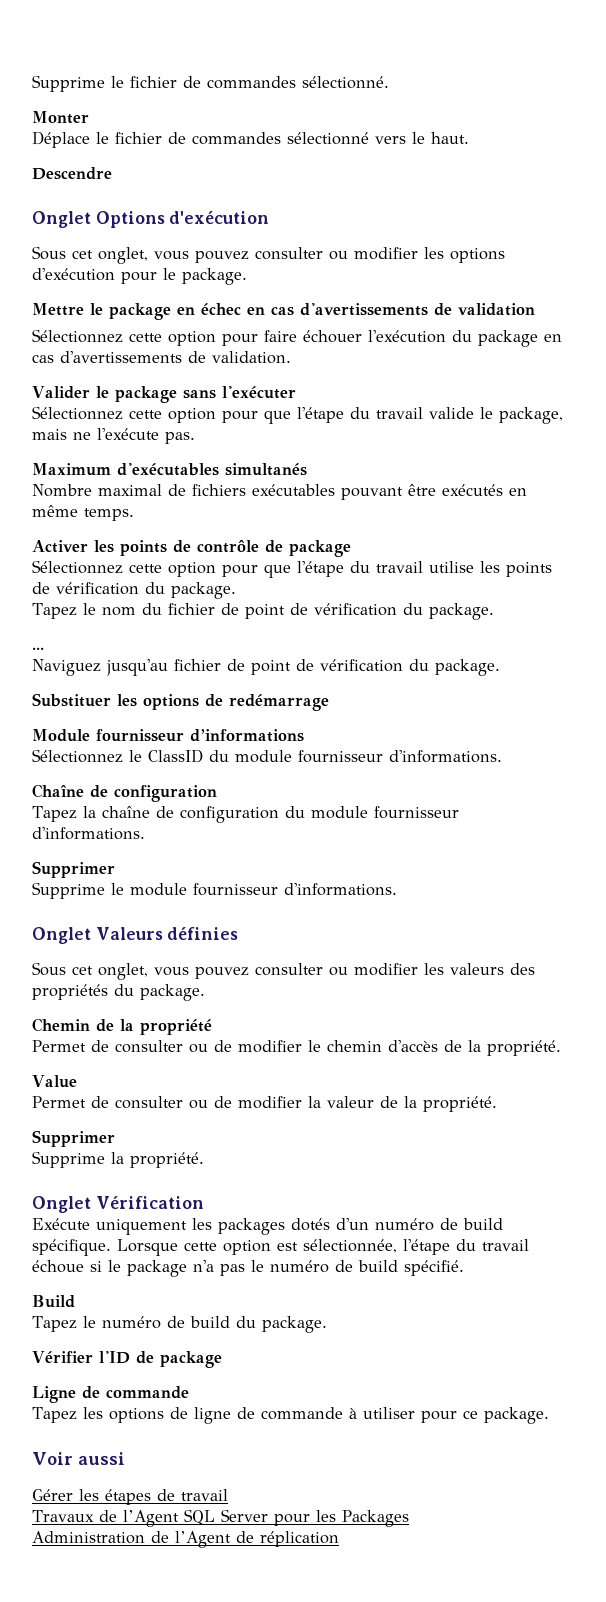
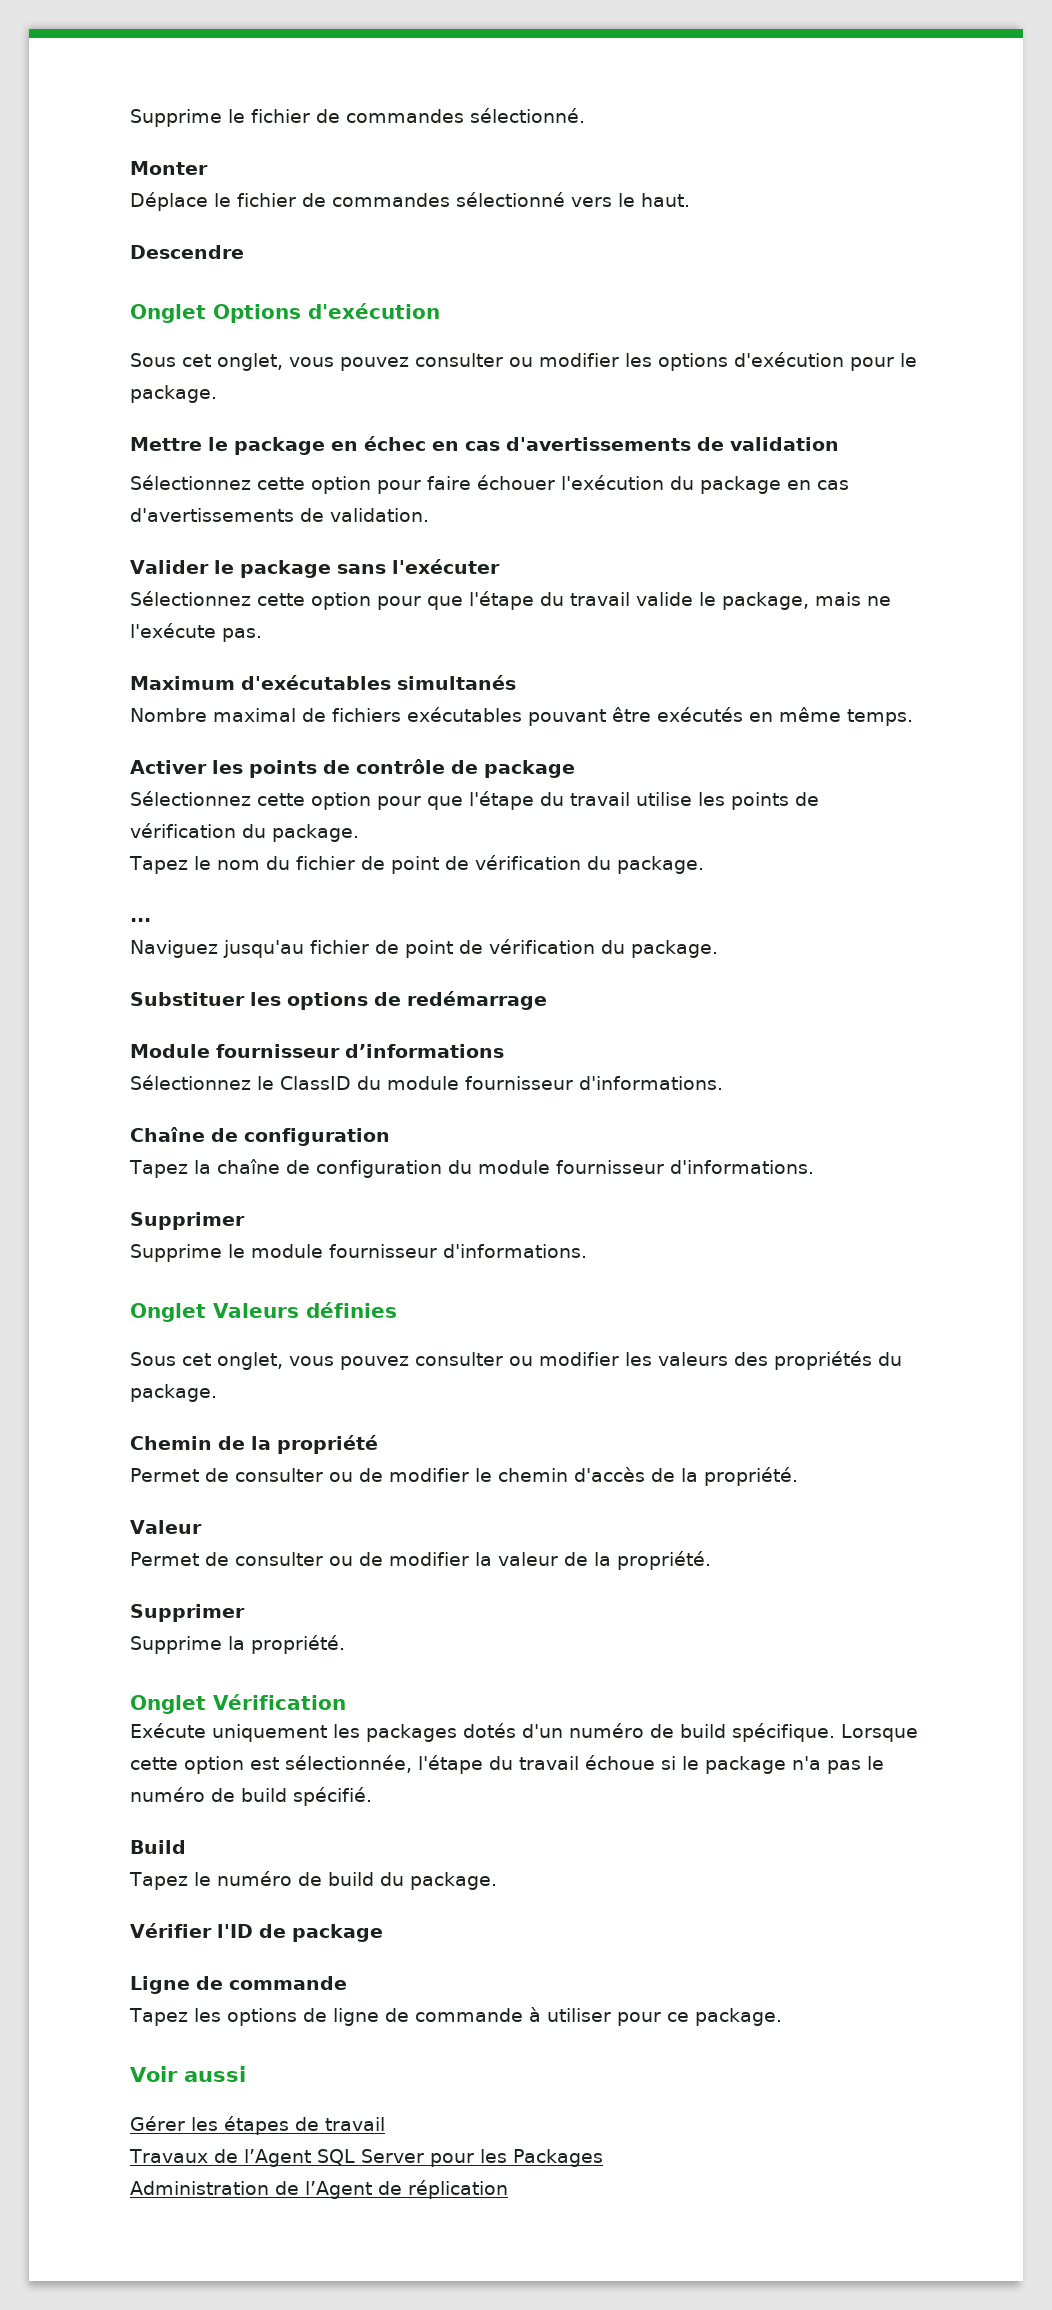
[32,1075,77,1088] Value -> [130,1520,202,1534] Valeur

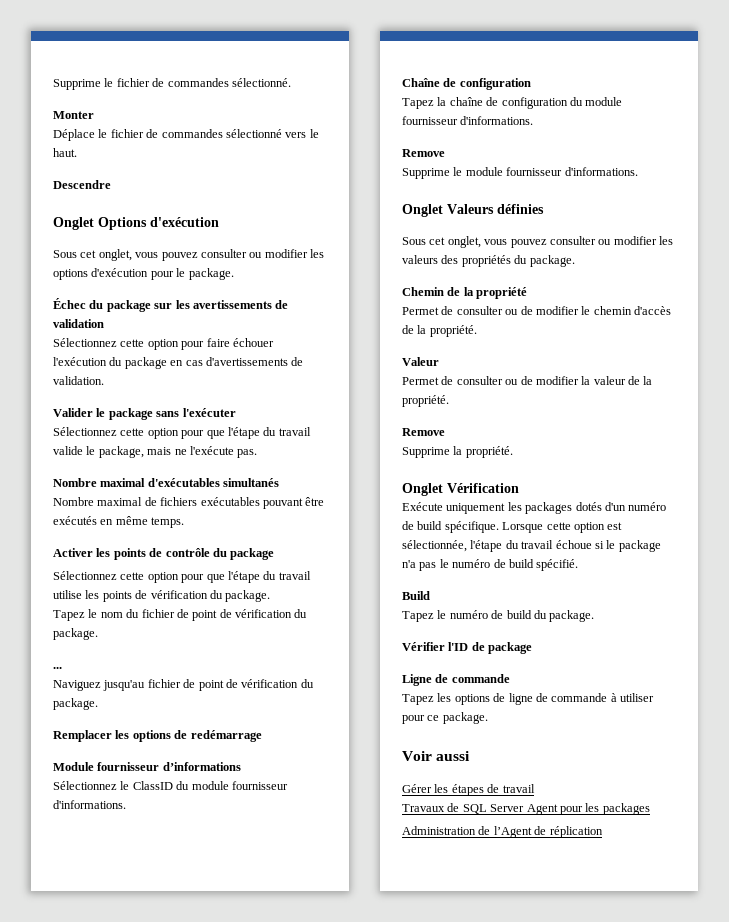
[130,436,691,455] Mettre le package en échec en cas d'avertissements -> [53,298,272,312] Échec du package sur les avertissements
[130,676,235,690] Maximum -> [53,478,146,487] Nombre maximal
[451,760,478,774] de -> [212,548,227,557] du
[130,992,245,1006] Substituer -> [53,730,112,742] Remplacer
[130,1212,245,1230] Supprimer -> [402,149,445,157] Remove
[130,1604,245,1622] Supprimer -> [402,428,445,436] Remove
[243,2149,311,2167] l’Agent -> (460, 807) none
(424, 2156) none -> [526,804,558,815] Agent
[512,2149,603,2167] Packages -> [602,803,650,815] packages

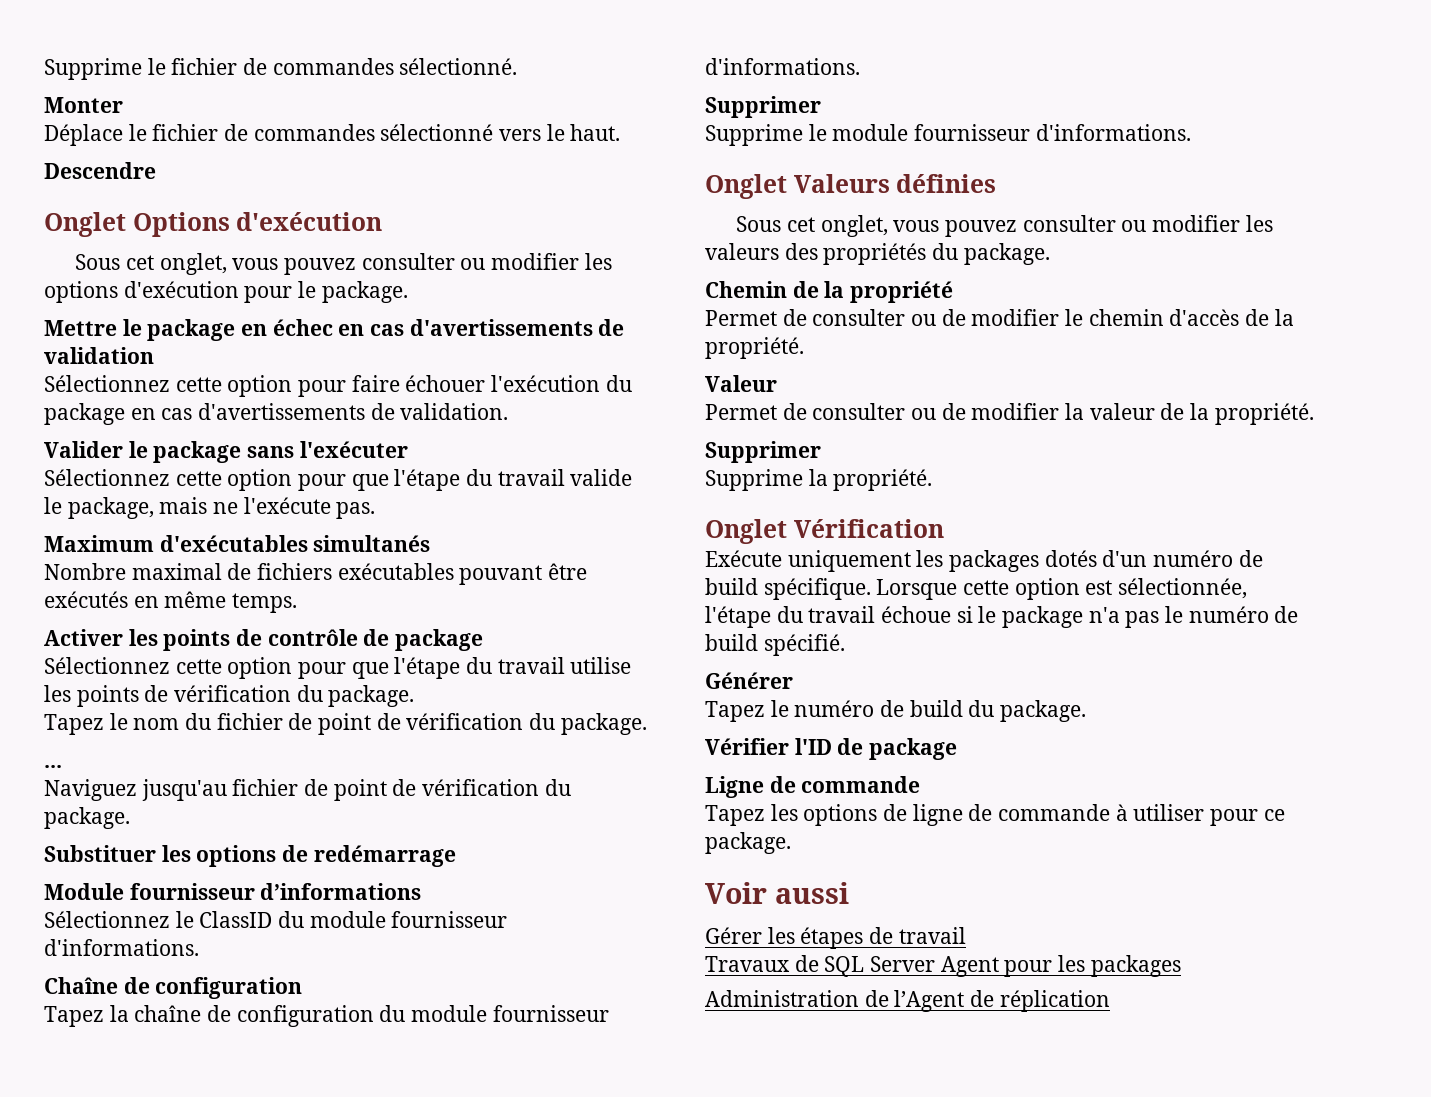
[53,298,272,312] Échec du package sur les avertissements -> [44,319,593,341] Mettre le package en échec en cas d'avertissements
[53,478,146,487] Nombre maximal -> [44,535,154,552] Maximum
[212,548,227,557] du -> [363,629,390,646] de
[53,730,112,742] Remplacer -> [44,845,156,862] Substituer
[402,149,445,157] Remove -> [705,96,821,118] Supprimer
[402,428,445,436] Remove -> [705,441,821,463] Supprimer
[402,591,430,600] Build -> [705,672,793,689] Générer

